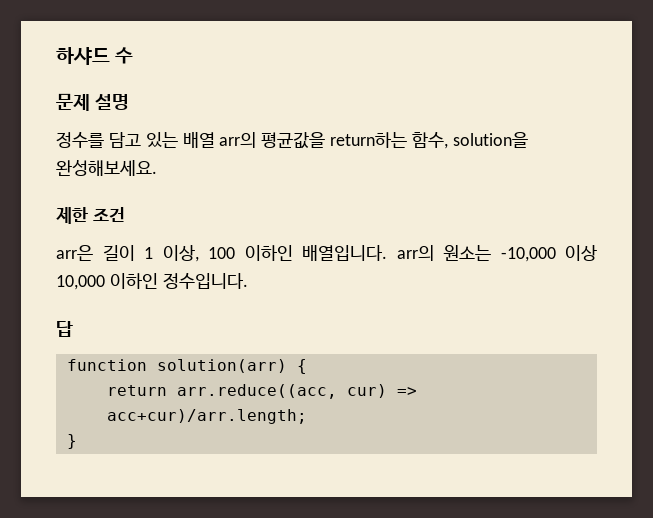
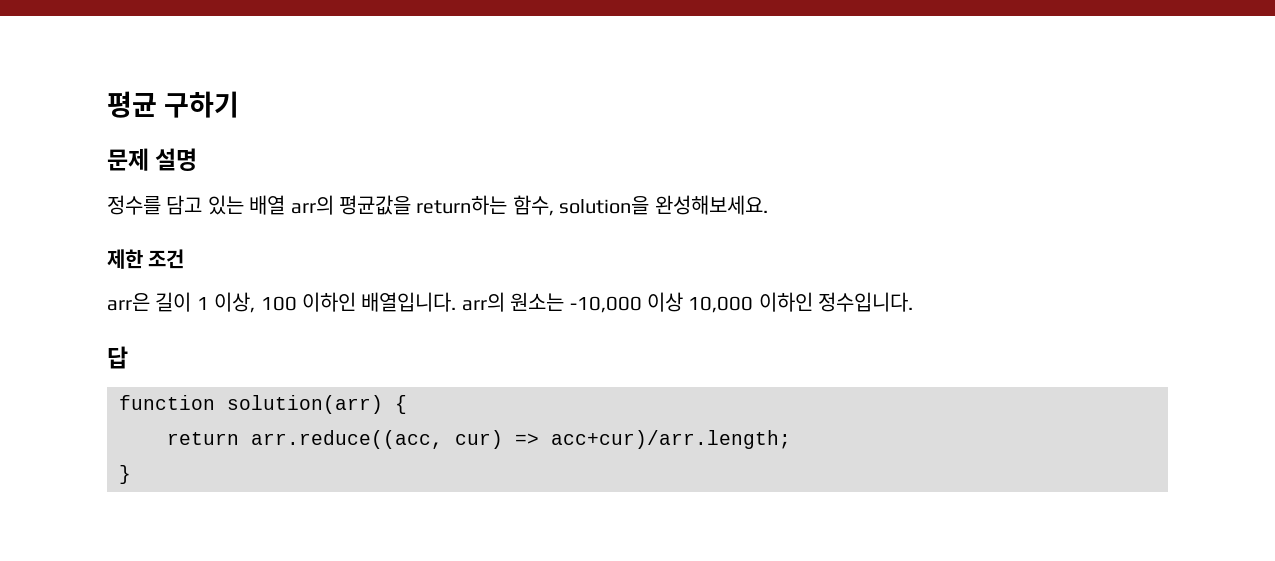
[56,47,134,65] 하샤드 수 -> [107,91,240,118] 평균 구하기

